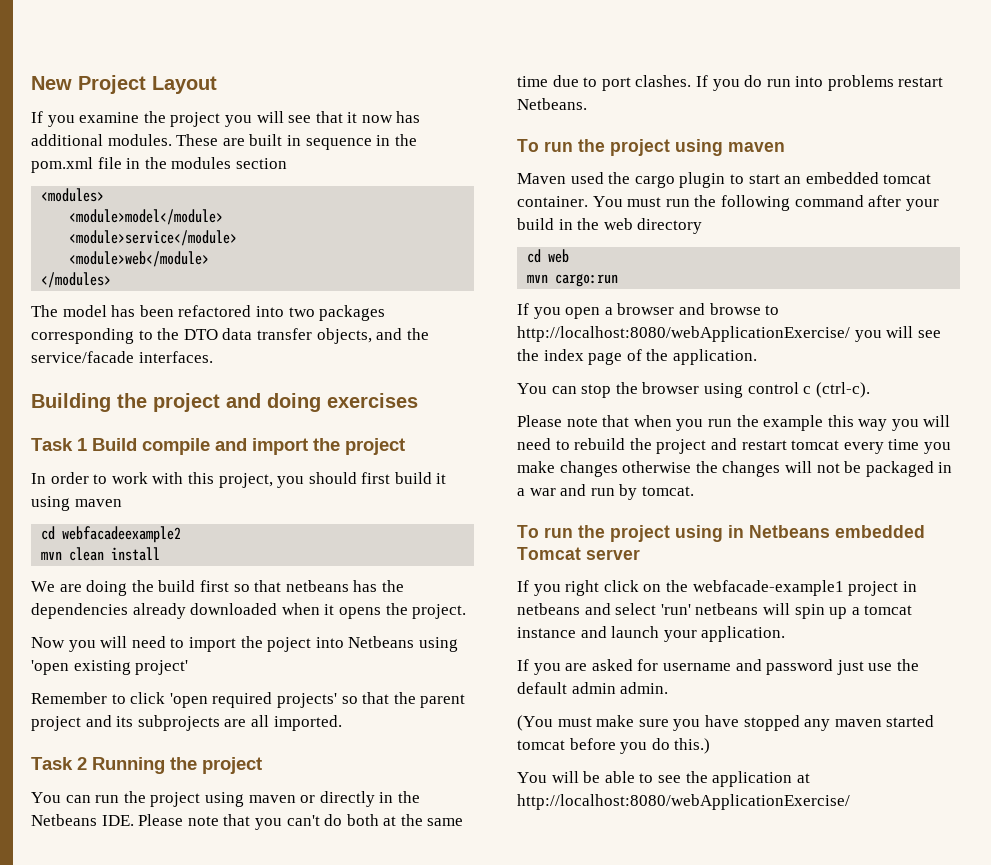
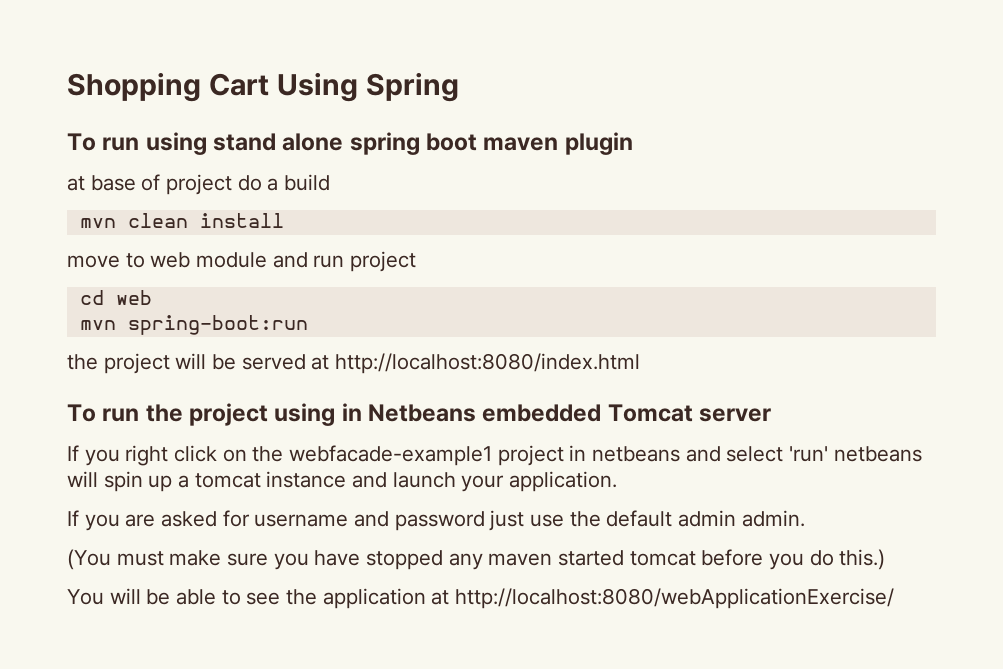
[31,75,217,94] [31,111,421,127] [31,134,417,150] [31,157,287,173] [41,188,105,202] [69,209,224,225] [69,230,238,246] [69,251,210,267] [41,272,112,288] [31,305,386,321] [31,328,429,344] [31,351,213,363] [31,393,418,412] [31,438,405,455] [31,472,447,488] [31,496,122,511] [41,526,182,543] [41,547,161,561] [31,580,404,596] [31,603,467,619] [31,636,458,652] [31,660,189,675] [31,692,466,708] [31,715,342,731] [31,757,262,774] [31,791,420,807] [31,814,464,830] [517,75,944,91] [517,98,587,110] [517,139,785,156] [517,172,932,188] [517,195,939,211] [517,218,703,234] [527,249,570,263] [527,274,619,287] [517,303,780,319] [517,326,941,342] [517,349,757,365] [517,382,870,398] [517,415,951,431] [517,438,951,454] [517,461,953,477] [517,484,694,500] New Project Layout // If you examine the project you will see that it now has additional modules. These are built in sequence in the pom.xml file in the modules section // <modules> // <module>model</module> // <module>service</module> // <module>web</module> // </modules> // The model has been refactored into two packages corresponding to the DTO data transfer objects, and the service/facade interfaces. // Building the project and doing exercises // Task 1 Build compile and import the project // In order to work with this project, you should first build it using maven // cd webfacadeexample2 // mvn clean install // We are doing the build first so that netbeans has the dependencies already downloaded when it opens the project. // Now you will need to import the poject into Netbeans using 'open existing project' // Remember to click 'open required projects' so that the parent project and its subprojects are all imported. // Task 2 Running the project // You can run the project using maven or directly in the Netbeans IDE. Please note that you can't do both at the same time due to port clashes. If you do run into problems restart Netbeans. // To run the project using maven // Maven used the cargo plugin to start an embedded tomcat container. You must run the following command after your build in the web directory // cd web // mvn cargo:run // If you open a browser and browse to http://localhost:8080/webApplicationExercise/ you will see the index page of the application. // You can stop the browser using control c (ctrl-c). // Please note that when you run the example this way you will need to rebuild the project and restart tomcat every time you make changes otherwise the changes will not be packaged in a war and run by tomcat. -> [67,72,459,102] [67,132,633,155] [67,174,331,195] [79,213,284,228] [67,251,417,272] [79,290,152,305] [79,315,308,335] [67,353,641,374] Shopping Cart Using Spring // To run using stand alone spring boot maven plugin // at base of project do a build // mvn clean install // move to web module and run project // cd web // mvn spring-boot:run // the project will be served at http://localhost:8080/index.html

